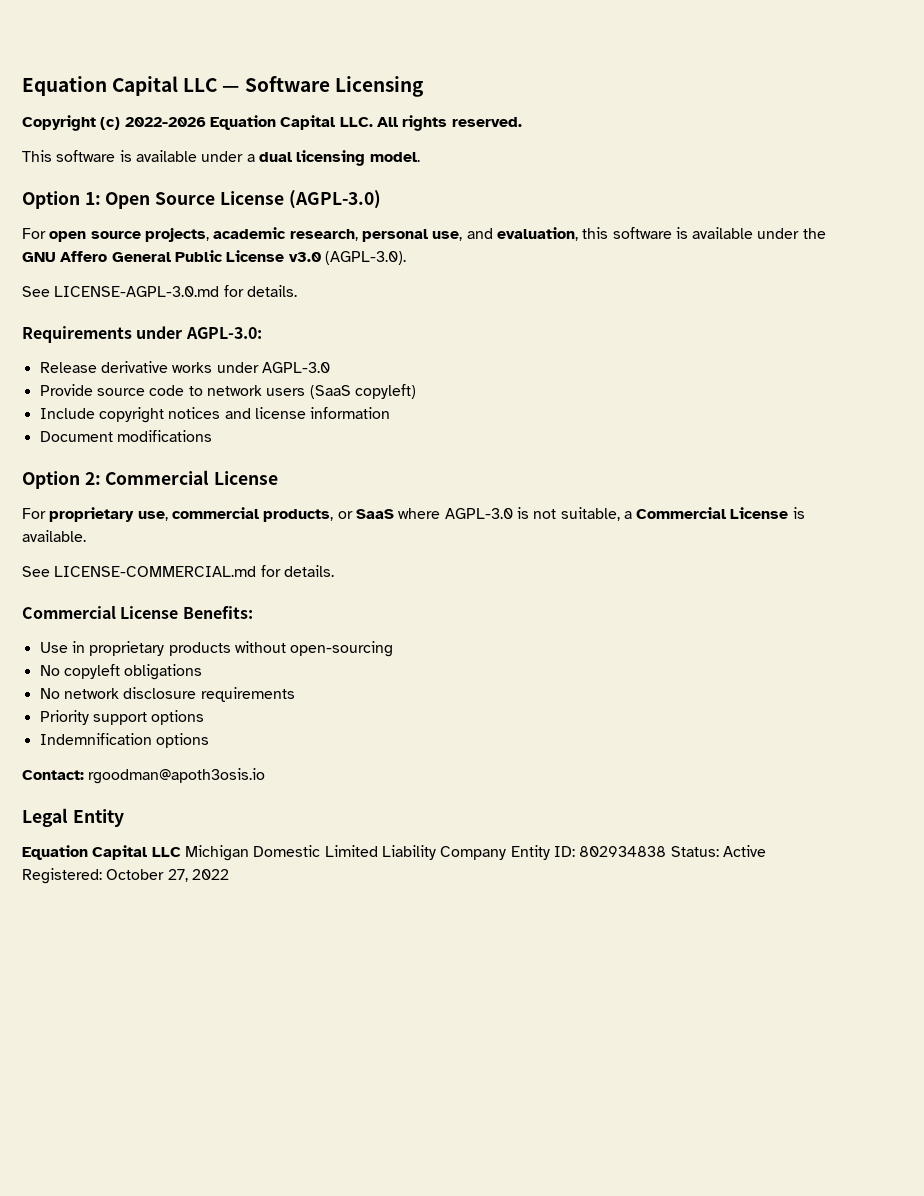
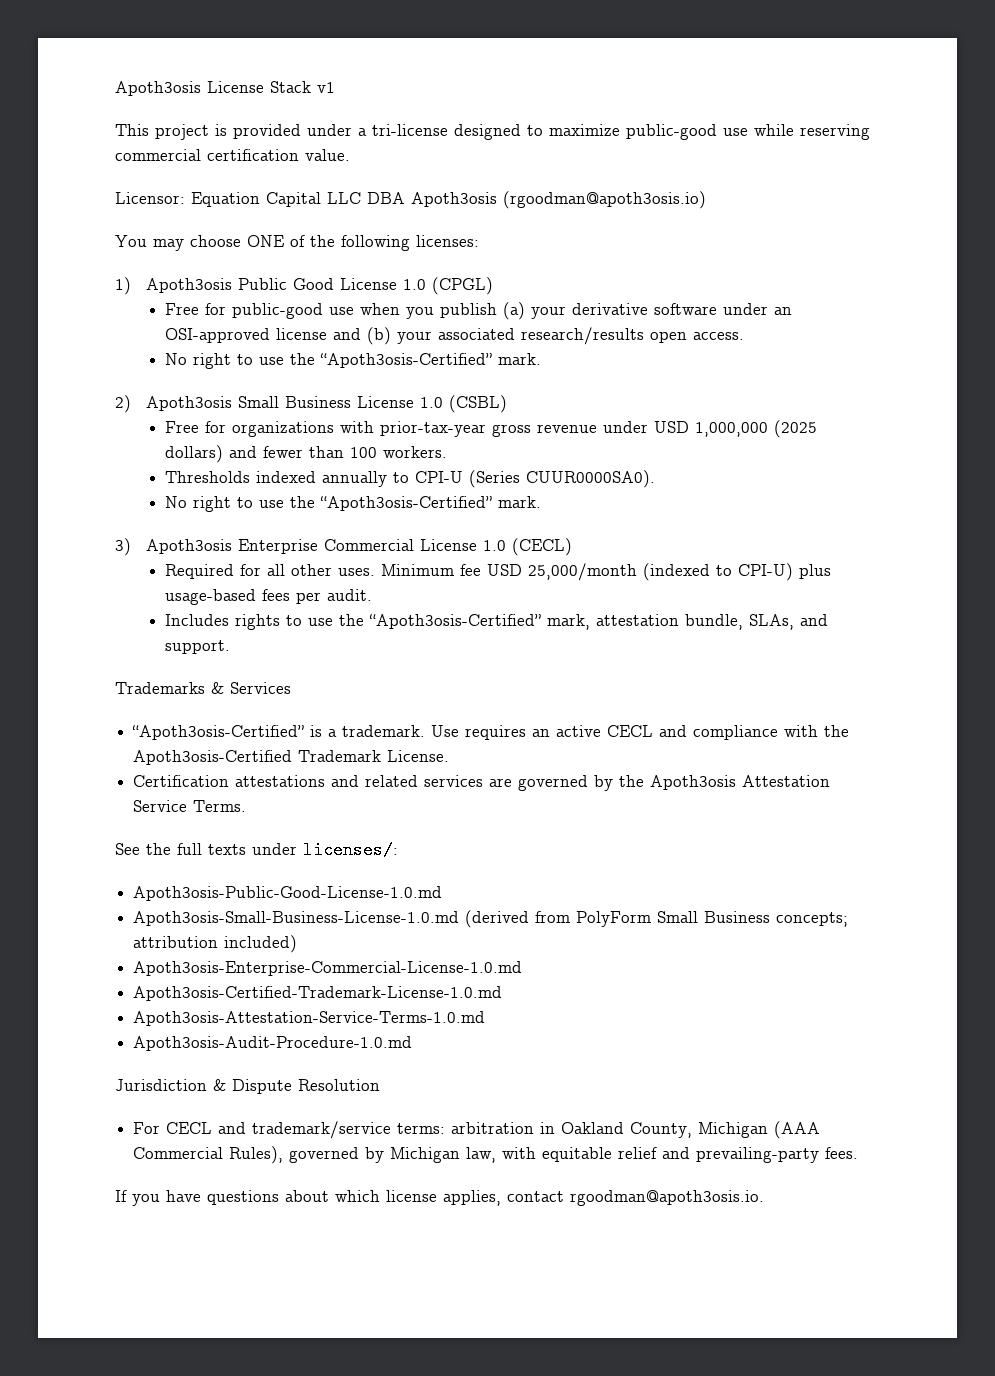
[22,76,424,97] [22,115,522,131] [22,150,420,166] [22,190,381,209] [22,227,826,242] [22,250,406,265] [22,285,297,297] [22,326,262,343] [39,361,330,373] [39,384,416,399] [39,407,391,423] [39,430,212,442] [22,470,279,489] [22,507,805,522] [22,530,86,542] [22,565,334,577] [22,606,253,619] [39,641,394,657] [39,664,203,680] [39,687,295,702] [39,710,205,725] [39,733,209,748] [22,768,266,784] [22,808,124,827] [22,845,766,861] [22,868,229,884] Equation Capital LLC — Software Licensing // Copyright (c) 2022-2026 Equation Capital LLC. All rights reserved. // This software is available under a dual licensing model. // Option 1: Open Source License (AGPL-3.0) // For open source projects, academic research, personal use, and evaluation, this software is available under the GNU Affero General Public License v3.0 (AGPL-3.0). // See LICENSE-AGPL-3.0.md for details. // Requirements under AGPL-3.0: // Release derivative works under AGPL-3.0 // Provide source code to network users (SaaS copyleft) // Include copyright notices and license information // Document modifications // Option 2: Commercial License // For proprietary use, commercial products, or SaaS where AGPL-3.0 is not suitable, a Commercial License is available. // See LICENSE-COMMERCIAL.md for details. // Commercial License Benefits: // Use in proprietary products without open-sourcing // No copyleft obligations // No network disclosure requirements // Priority support options // Indemnification options // Contact: rgoodman@apoth3osis.io // Legal Entity // Equation Capital LLC Michigan Domestic Limited Liability Company Entity ID: 802934838 Status: Active Registered: October 27, 2022 -> [115,81,335,96] [115,124,870,140] [115,149,350,161] [115,191,706,209] [115,235,479,251] [115,277,494,295] [164,302,792,320] [164,327,744,345] [164,353,541,369] [115,395,508,413] [164,420,817,438] [164,445,447,463] [164,470,655,488] [164,496,541,512] [115,538,573,556] [164,563,831,581] [164,589,372,605] [164,614,828,630] [164,640,230,654] [115,682,291,694] [132,725,850,740] [133,750,450,765] [133,775,831,791] [133,800,247,812] [115,841,398,859] [133,886,443,901] [133,910,849,928] [133,935,298,953] [133,961,523,976] [133,986,503,1001] [133,1011,486,1026] [133,1036,413,1051] [115,1079,380,1094] [133,1121,821,1139] [133,1146,859,1164] [115,1190,764,1206] Apoth3osis License Stack v1 // This project is provided under a tri-license designed to maximize public-good use while reserving commercial certification value. // Licensor: Equation Capital LLC DBA Apoth3osis (rgoodman@apoth3osis.io) // You may choose ONE of the following licenses: // 1) Apoth3osis Public Good License 1.0 (CPGL) // Free for public-good use when you publish (a) your derivative software under an OSI‑approved license and (b) your associated research/results open access. // No right to use the “Apoth3osis‑Certified” mark. // 2) Apoth3osis Small Business License 1.0 (CSBL) // Free for organizations with prior‑tax‑year gross revenue under USD 1,000,000 (2025 dollars) and fewer than 100 workers. // Thresholds indexed annually to CPI‑U (Series CUUR0000SA0). // No right to use the “Apoth3osis‑Certified” mark. // 3) Apoth3osis Enterprise Commercial License 1.0 (CECL) // Required for all other uses. Minimum fee USD 25,000/month (indexed to CPI‑U) plus usage‑based fees per audit. // Includes rights to use the “Apoth3osis‑Certified” mark, attestation bundle, SLAs, and support. // Trademarks & Services // “Apoth3osis‑Certified” is a trademark. Use requires an active CECL and compliance with the Apoth3osis‑Certified Trademark License. // Certification attestations and related services are governed by the Apoth3osis Attestation Service Terms. // See the full texts under licenses/: // Apoth3osis-Public-Good-License-1.0.md // Apoth3osis-Small-Business-License-1.0.md (derived from PolyForm Small Business concepts; attribution included) // Apoth3osis-Enterprise-Commercial-License-1.0.md // Apoth3osis-Certified-Trademark-License-1.0.md // Apoth3osis-Attestation-Service-Terms-1.0.md // Apoth3osis-Audit-Procedure-1.0.md // Jurisdiction & Dispute Resolution // For CECL and trademark/service terms: arbitration in Oakland County, Michigan (AAA Commercial Rules), governed by Michigan law, with equitable relief and prevailing‑party fees. // If you have questions about which license applies, contact rgoodman@apoth3osis.io.

